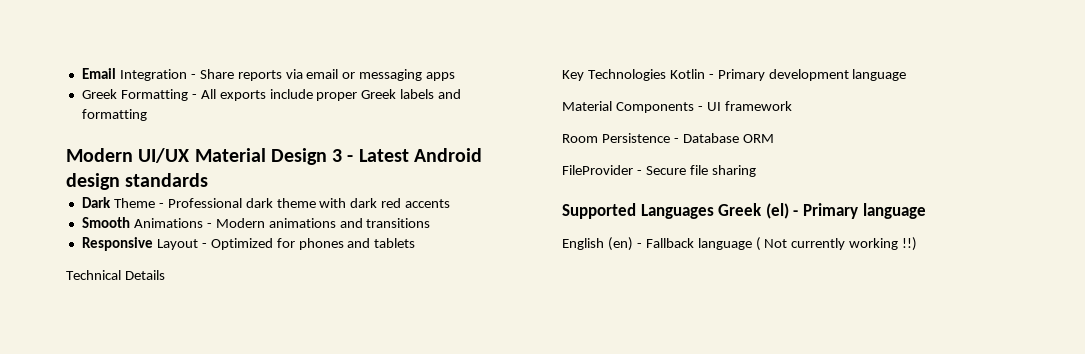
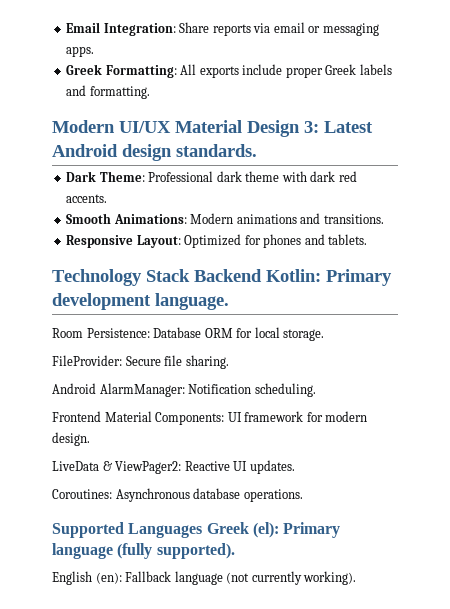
[119,69,196,81] Integration - -> [103,23,176,36] Integration:
[426,72,456,81] [81,89,197,101] apps // Greek Formatting - -> [66,46,95,57] [66,64,177,78] apps. // Greek Formatting:
[81,109,147,121] formatting -> [89,86,150,99] formatting.
[332,149,354,162] 3 - -> [304,121,319,133] 3:
[125,173,209,187] standards -> [176,144,257,157] standards.
[113,198,164,208] Theme - -> [99,171,145,182] Theme:
[405,199,451,208] accents -> [66,194,108,203] accents.
[133,218,212,228] Animations - -> [113,214,187,224] Animations:
[366,218,431,228] transitions -> [323,214,384,224] transitions.
[156,239,207,250] Layout - -> [136,235,181,248] Layout:
[374,238,416,248] [66,270,165,280] [562,69,907,81] [562,101,792,113] [562,133,774,143] [562,165,756,177] tablets // Technical Details // Key Technologies Kotlin - Primary development language // Material Components - UI framework // Room Persistence - Database ORM // FileProvider - Secure file sharing -> [328,234,368,245] [52,269,392,286] [52,293,229,310] [52,327,325,341] [52,355,229,369] [52,383,316,397] [52,411,368,425] [52,432,90,446] [52,460,295,474] [52,488,303,502] tablets. // Technology Stack Backend Kotlin: Primary development language. // Room Persistence: Database ORM for local storage. // FileProvider: Secure file sharing. // Android AlarmManager: Notification scheduling. // Frontend Material Components: UI framework for modern design. // LiveData & ViewPager2: Reactive UI updates. // Coroutines: Asynchronous database operations.
[765,203,799,219] (el) - -> [252,522,279,538] (el):
(926, 211) none -> [117,543,235,559] (fully supported).
[607,237,918,251] (en) - Fallback language ( Not currently working !!) -> [95,571,357,585] (en): Fallback language (not currently working).

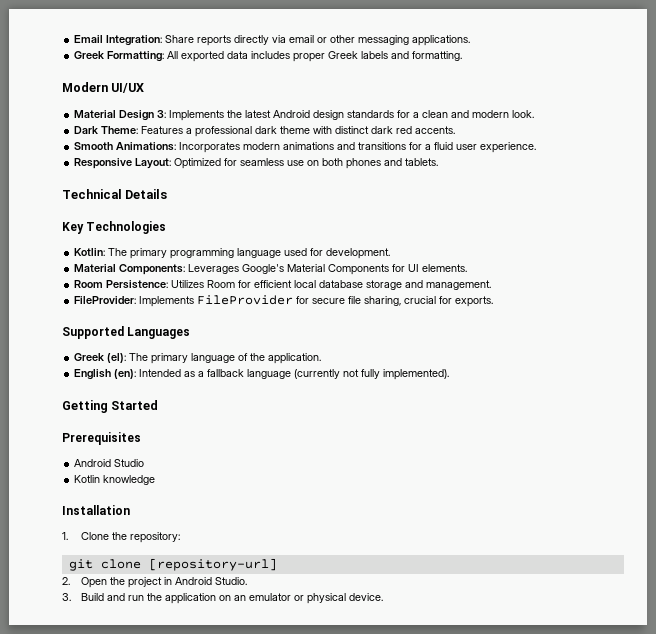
(251, 30) none -> [234,35,270,45] directly
[322,23,379,36] [66,46,95,57] messaging apps. -> [330,35,471,46] other messaging applications.
[199,64,283,78] exports include -> [181,51,291,62] exported data includes
(171, 127) none -> (145, 88) //
[324,121,373,133] [52,144,257,161] Latest Android design standards. -> [169,110,535,121] Implements the latest Android design standards for a clean and modern look.
[148,171,214,182] Professional -> [141,126,253,137] Features a professional
(307, 176) none -> [335,126,370,134] distinct
[190,213,384,224] Modern animations and transitions. -> [179,142,537,153] Incorporates modern animations and transitions for a fluid user experience.
(261, 240) none -> [240,158,344,166] seamless use on both
[52,269,392,286] [52,293,229,310] [52,327,325,341] [52,355,229,369] [52,383,316,397] [52,411,368,425] [52,432,90,446] [52,460,295,474] [52,488,303,502] Technology Stack Backend Kotlin: Primary development language. // Room Persistence: Database ORM for local storage. // FileProvider: Secure file sharing. // Android AlarmManager: Notification scheduling. // Frontend Material Components: UI framework for modern design. // LiveData & ViewPager2: Reactive UI updates. // Coroutines: Asynchronous database operations. -> [62,189,168,199] [62,221,167,234] [74,248,391,259] [74,264,468,275] [74,280,492,290] [74,295,494,307] Technical Details // Key Technologies // Kotlin: The primary programming language used for development. // Material Components: Leverages Google's Material Components for UI elements. // Room Persistence: Utilizes Room for efficient local database storage and management. // FileProvider: Implements FileProvider for secure file sharing, crucial for exports.
(203, 530) none -> (191, 333) //
[283,522,341,538] [52,543,235,559] [52,571,357,585] Primary language (fully supported). // English (en): Fallback language (not currently working). -> [129,353,322,364] [74,369,450,380] [62,400,159,413] [62,432,141,445] [74,459,145,467] [74,475,156,485] [62,505,130,515] [62,532,180,543] [68,558,277,571] [62,577,247,588] [62,593,383,604] The primary language of the application. // English (en): Intended as a fallback language (currently not fully implemented). // Getting Started // Prerequisites // Android Studio // Kotlin knowledge // Installation // 1. Clone the repository: // git clone [repository-url] // 2. Open the project in Android Studio. // 3. Build and run the application on an emulator or physical device.

